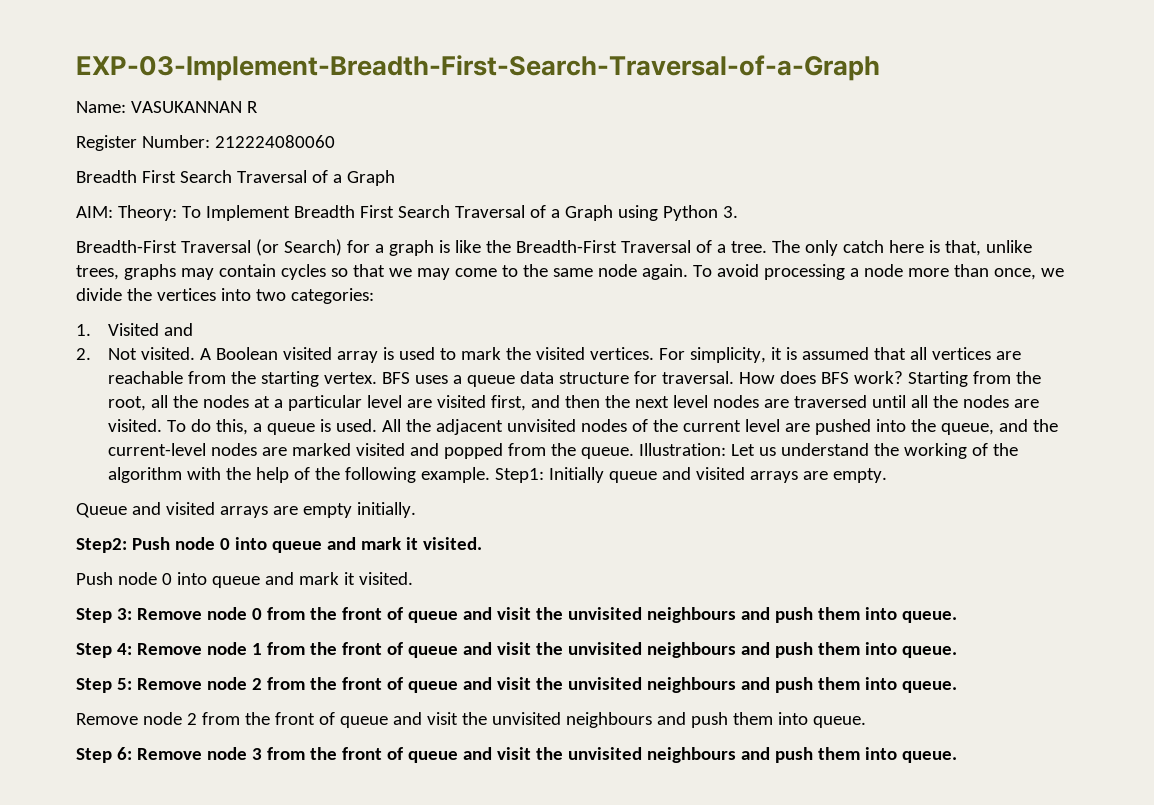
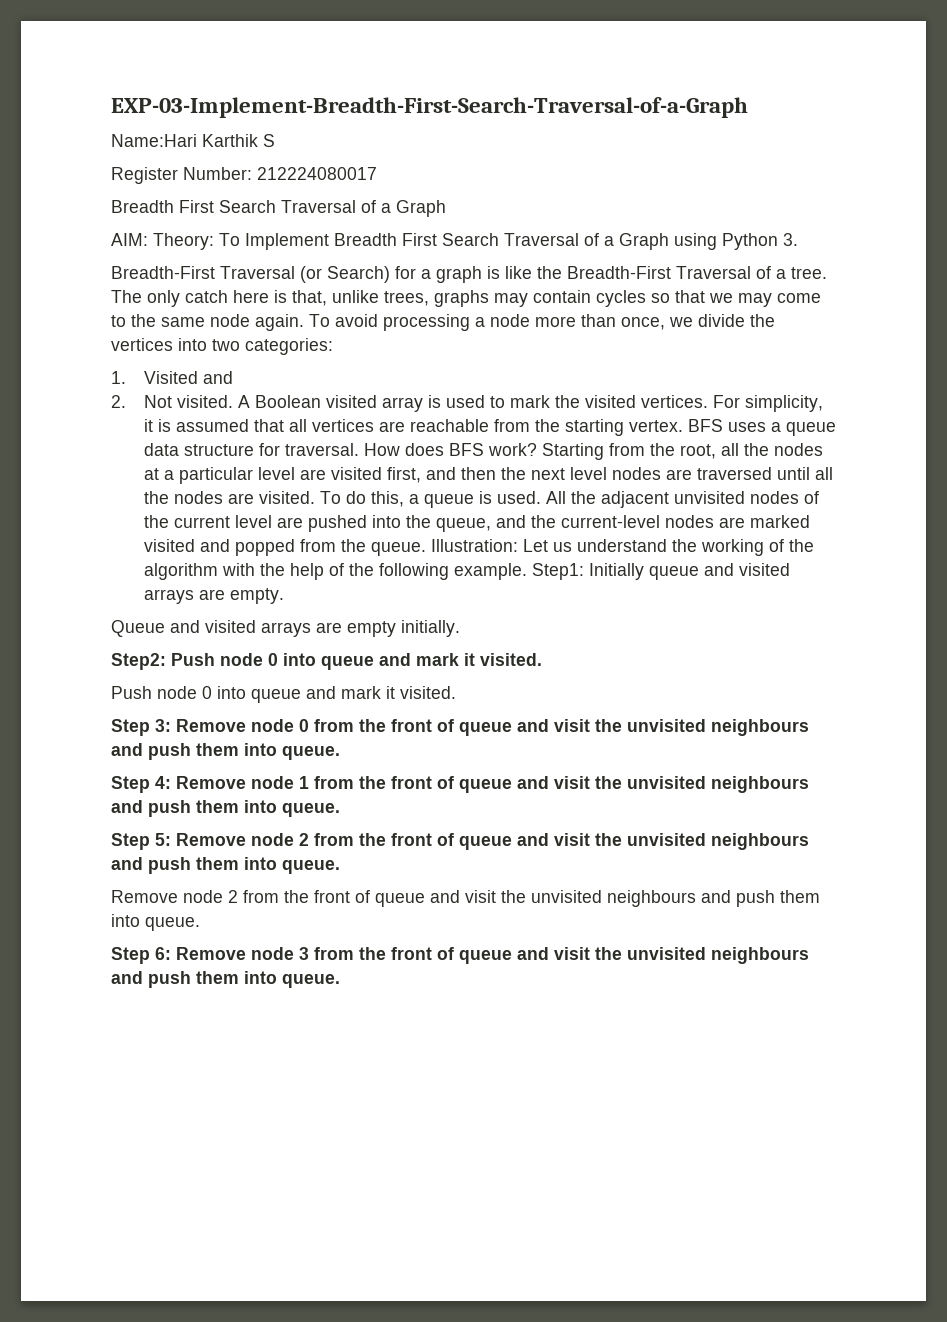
[76,101,258,113] Name: VASUKANNAN R -> [111,134,275,147] Name:Hari Karthik S
[214,135,335,148] 212224080060 -> [257,167,377,180] 212224080017

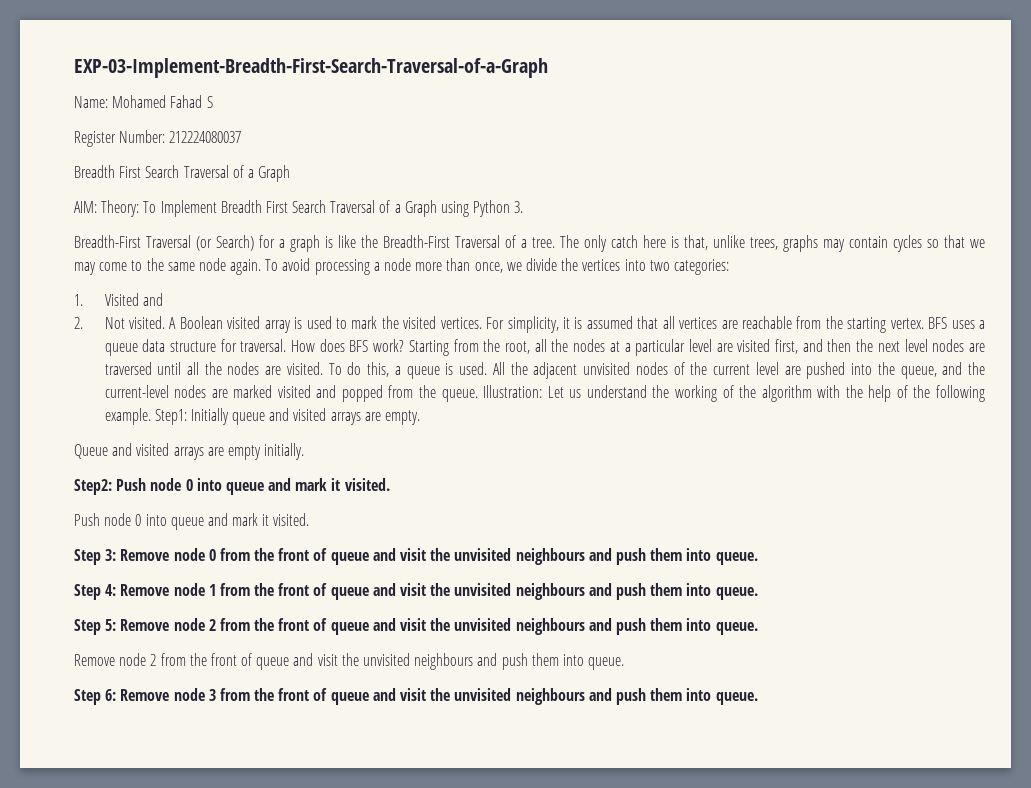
[111,134,258,147] Name:Hari Karthik -> [74,95,203,108] Name: Mohamed Fahad
[257,167,377,180] 212224080017 -> [169,131,242,143] 212224080037

